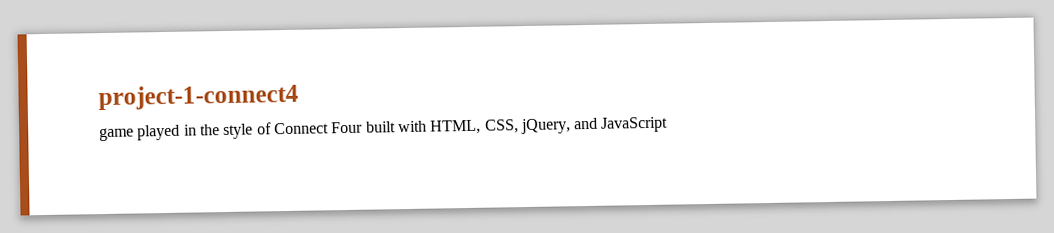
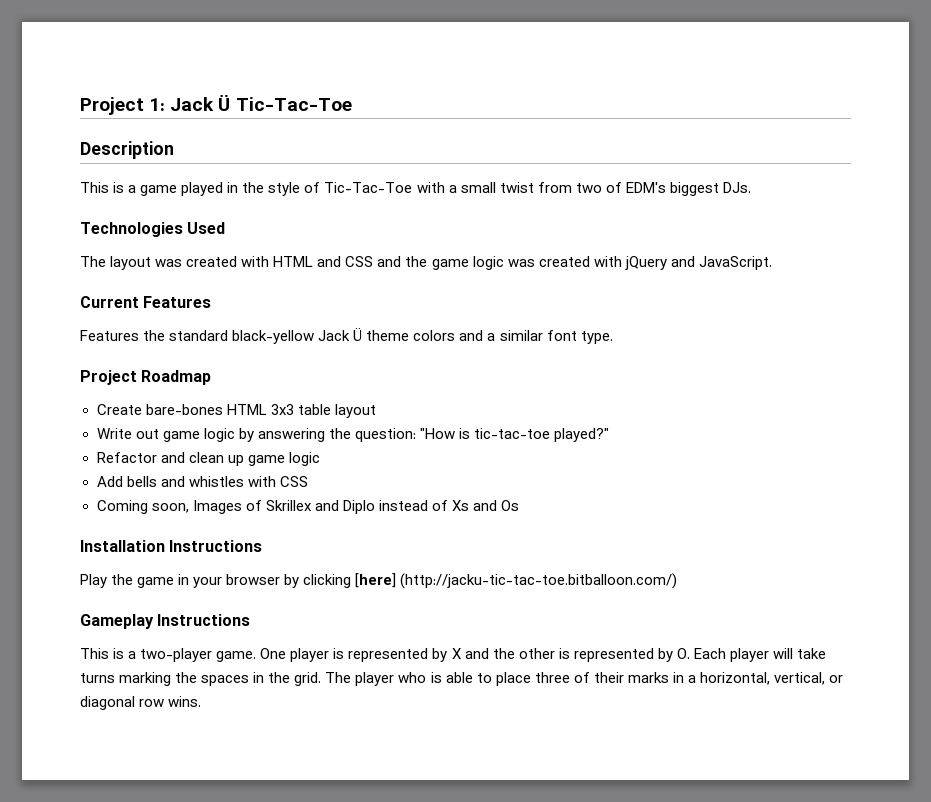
[98,83,299,111] project-1-connect4 // -> [80,94,352,115] [80,141,174,159] [80,182,137,193] Project 1: Jack Ü Tic-Tac-Toe // Description // This is a
[273,116,669,135] Connect Four built with HTML, CSS, jQuery, and JavaScript -> [324,182,751,196] [80,222,226,237] [80,256,772,270] [80,296,212,308] [80,327,613,344] [80,370,212,385] [96,404,376,418] [96,428,610,442] [96,452,320,466] [96,476,308,487] [96,500,520,514] [80,540,263,552] [80,573,678,589] [80,614,251,629] [80,648,827,662] [80,672,844,686] [80,696,202,710] Tic-Tac-Toe with a small twist from two of EDM's biggest DJs. // Technologies Used // The layout was created with HTML and CSS and the game logic was created with jQuery and JavaScript. // Current Features // Features the standard black-yellow Jack Ü theme colors and a similar font type. // Project Roadmap // Create bare-bones HTML 3x3 table layout // Write out game logic by answering the question: "How is tic-tac-toe played?" // Refactor and clean up game logic // Add bells and whistles with CSS // Coming soon, Images of Skrillex and Diplo instead of Xs and Os // Installation Instructions // Play the game in your browser by clicking [here] (http://jacku-tic-tac-toe.bitballoon.com/) // Gameplay Instructions // This is a two-player game. One player is represented by X and the other is represented by O. Each player will take turns marking the spaces in the grid. The player who is able to place three of their marks in a horizontal, vertical, or diagonal row wins.

